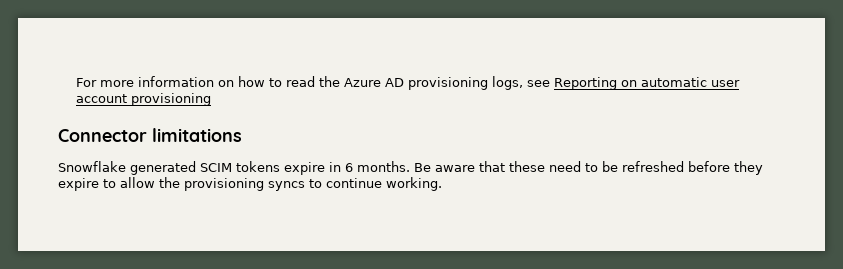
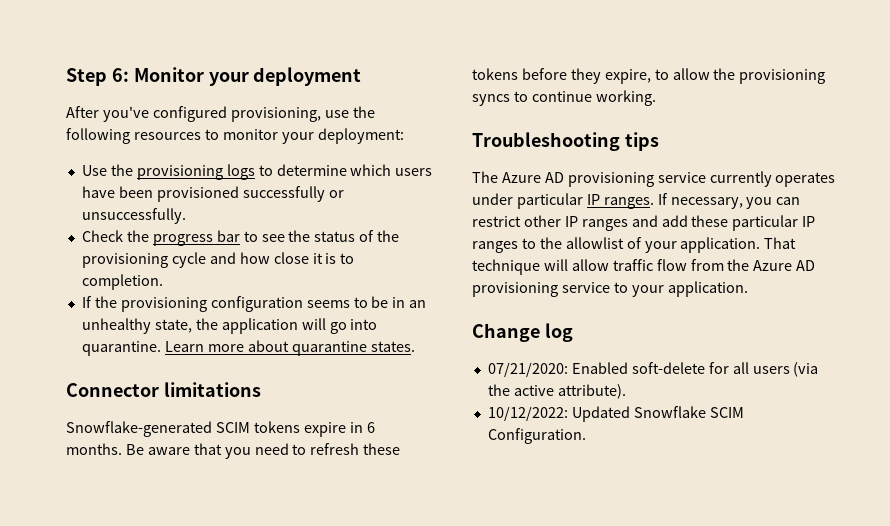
[76,76,741,90] [76,93,212,106] For more information on how to read the Azure AD provisioning logs, see Reporting on automatic user account provisioning -> [66,67,362,86] [66,106,375,122] [66,128,404,144] [81,164,433,180] [81,186,344,202] [81,208,186,224] [81,230,400,246] [81,252,355,268] [81,274,163,290] [81,296,427,312] [81,318,378,334] [81,340,415,356] Step 6: Monitor your deployment // After you've configured provisioning, use the following resources to monitor your deployment: // Use the provisioning logs to determine which users have been provisioned successfully or unsuccessfully. // Check the progress bar to see the status of the provisioning cycle and how close it is to completion. // If the provisioning configuration seems to be in an unhealthy state, the application will go into quarantine. Learn more about quarantine states.
[58,161,196,175] Snowflake generated -> [66,421,212,437] Snowflake-generated
[509,161,545,172] these -> [224,447,251,459] you
[602,161,684,172] be refreshed -> [310,443,401,455] [472,68,518,80] refresh these tokens
[58,178,99,191] expire -> [604,69,651,84] expire,
(442, 184) none -> [472,132,659,151] [472,171,836,187] [472,193,801,209] [472,215,816,231] [472,237,797,253] [472,259,816,275] [472,281,748,297] [472,323,573,342] [487,362,819,377] [487,384,626,399] [487,406,744,422] [487,428,586,444] // Troubleshooting tips // The Azure AD provisioning service currently operates under particular IP ranges. If necessary, you can restrict other IP ranges and add these particular IP ranges to the allowlist of your application. That technique will allow traffic flow from the Azure AD provisioning service to your application. // Change log // 07/21/2020: Enabled soft-delete for all users (via the active attribute). // 10/12/2022: Updated Snowflake SCIM Configuration.

